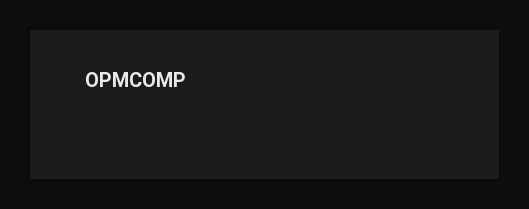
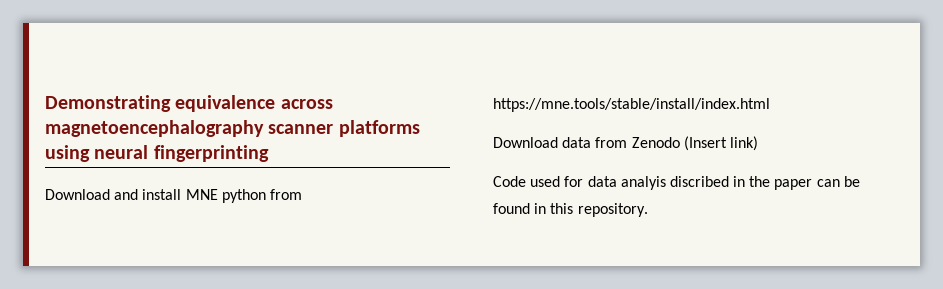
[85,72,186,87] OPMCOMP -> [45,95,333,112] [45,120,420,137] [45,145,269,162] [45,189,302,203] [493,98,770,112] [493,136,758,151] [493,176,860,190] [493,203,648,217] Demonstrating equivalence across magnetoencephalography scanner platforms using neural fingerprinting // Download and install MNE python from https://mne.tools/stable/install/index.html // Download data from Zenodo (Insert link) // Code used for data analyis discribed in the paper can be found in this repository.

